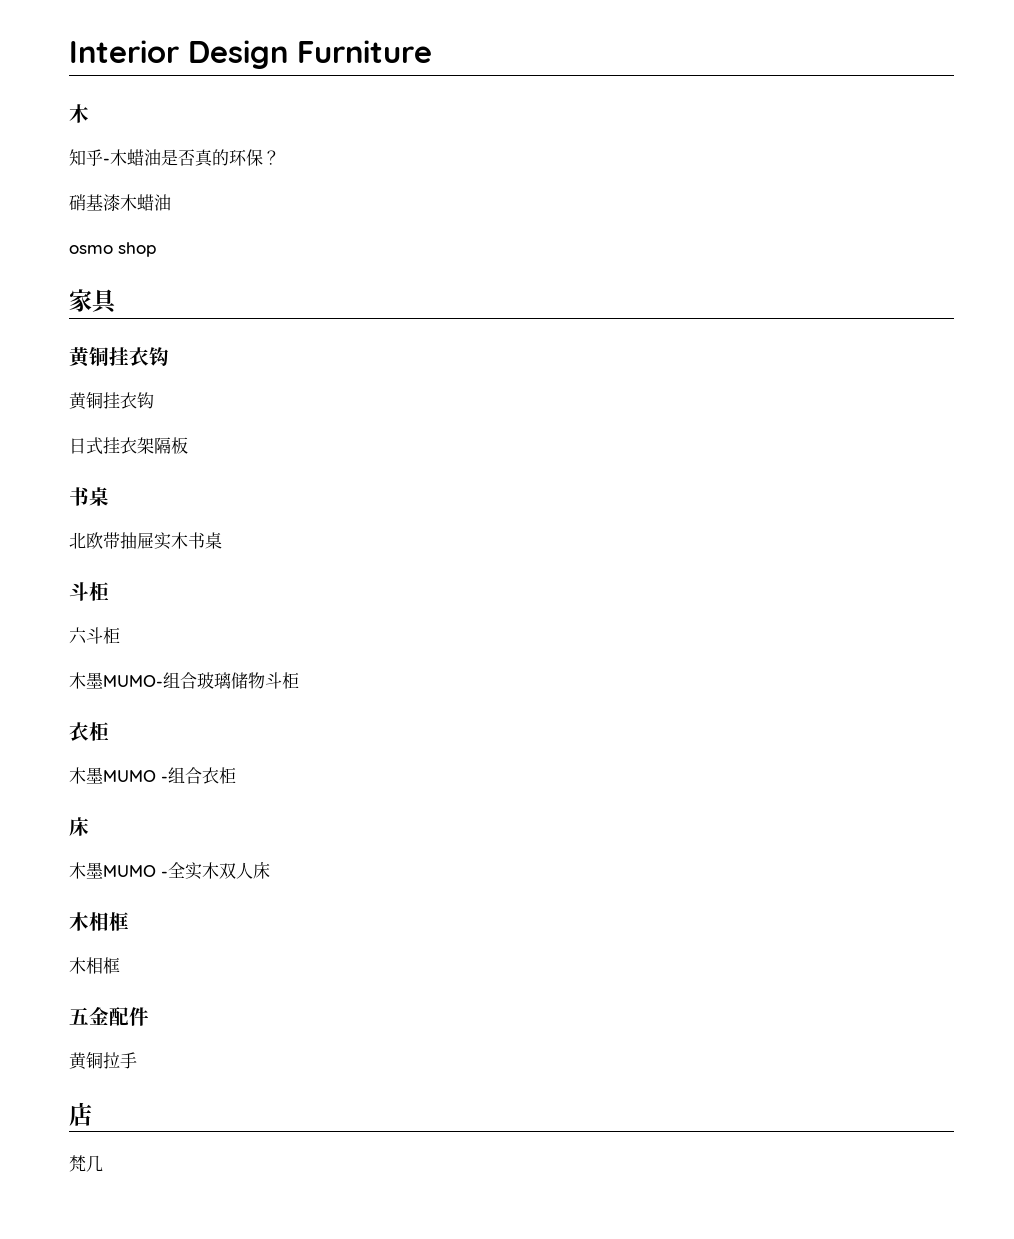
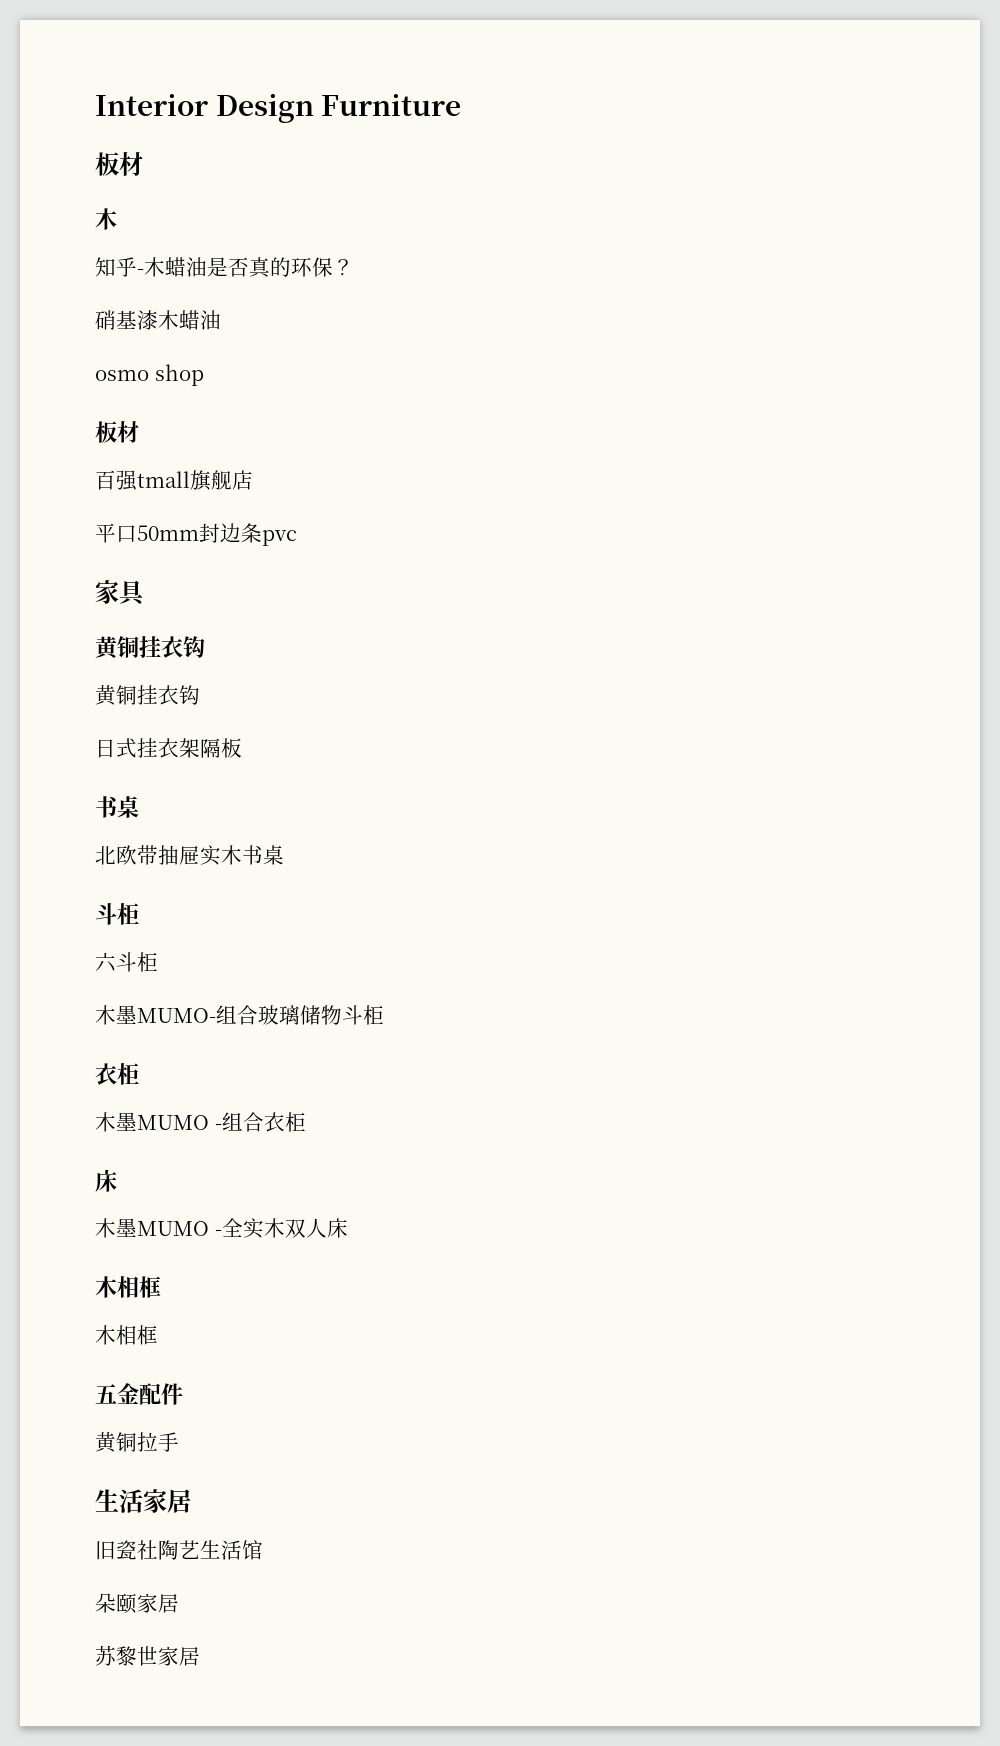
(432, 51) none -> [95,152,143,176] // 板材
(156, 249) none -> [95,421,139,443] [95,470,253,491] [95,523,297,546] // 板材 // 百强tmall旗舰店 // 平口50mm封边条pvc
[69,1102,92,1126] [69,1155,103,1172] 店 // 梵几 -> [95,1489,191,1513] [95,1540,263,1560] [95,1593,179,1614] [95,1645,200,1666] 生活家居 // 旧瓷社陶艺生活馆 // 朵颐家居 // 苏黎世家居

